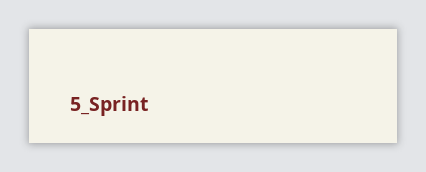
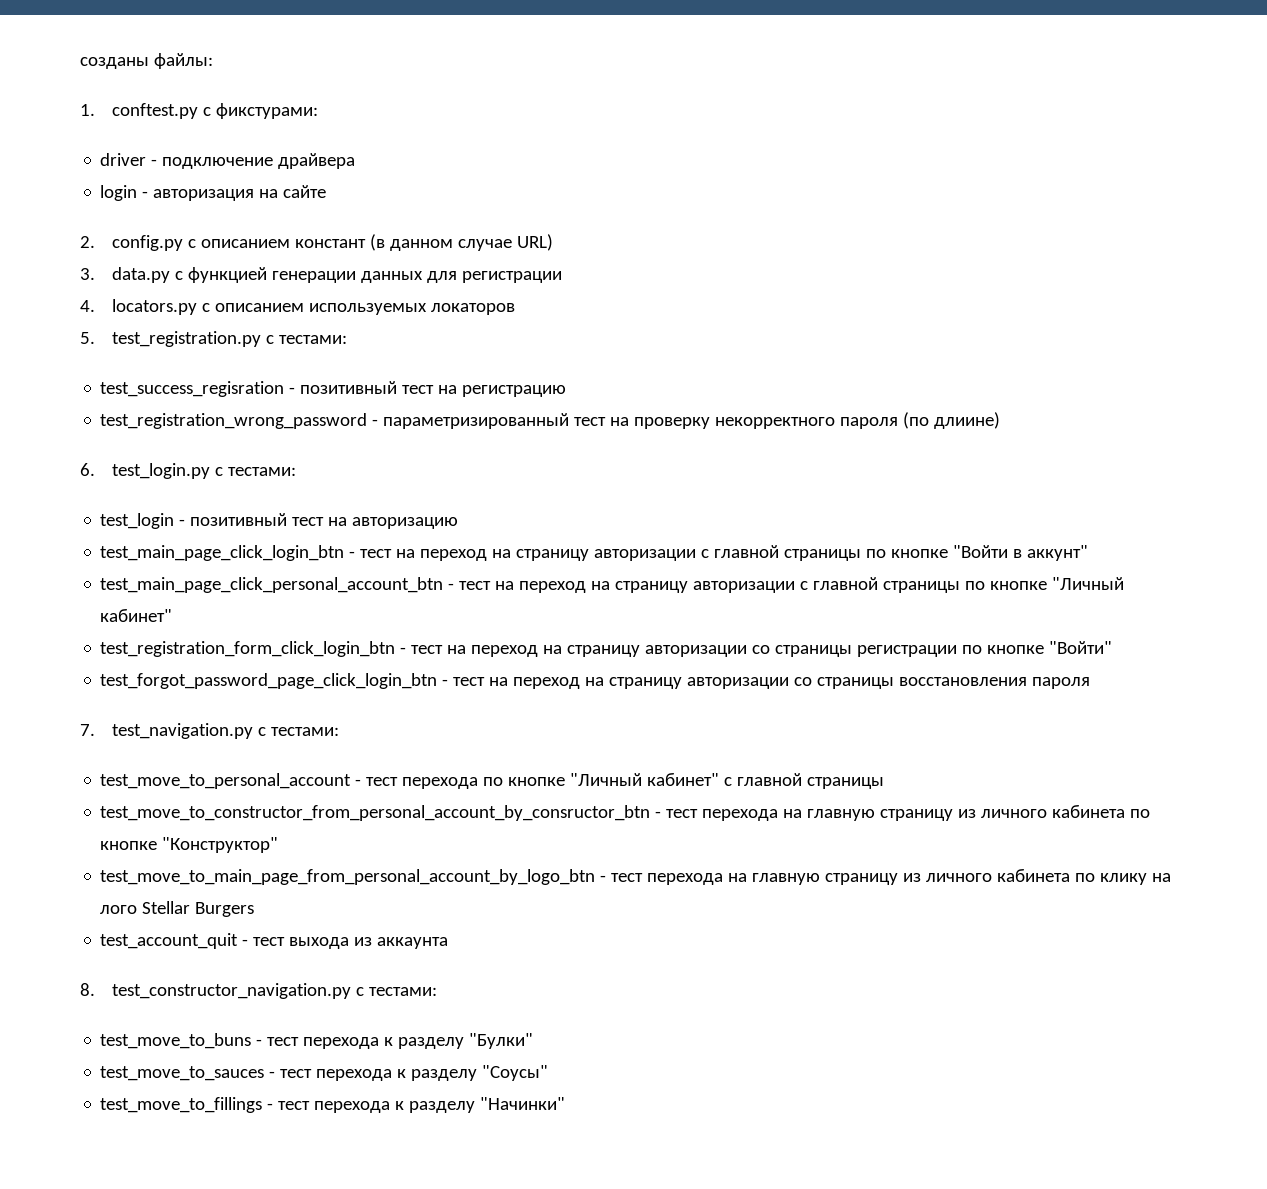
[70,96,148,116] 5_Sprint -> [80,53,213,69] [80,103,319,119] [100,153,356,169] [100,185,327,201] [80,234,554,251] [80,267,563,283] [80,299,516,315] [80,331,348,347] [100,381,567,397] [100,412,1001,429] [80,463,297,479] [100,513,459,529] [100,545,1089,561] [100,577,1125,593] [100,609,173,622] [100,641,1113,657] [100,673,1091,689] [80,723,340,739] [100,773,885,789] [100,805,1151,821] [100,837,279,853] [100,869,1172,885] [100,901,255,917] [100,933,449,949] [80,983,438,999] [100,1033,534,1049] [100,1065,549,1081] [100,1097,566,1113] созданы файлы: // 1. conftest.py с фикстурами: // driver - подключение драйвера // login - авторизация на сайте // 2. config.py с описанием констант (в данном случае URL) // 3. data.py с функцией генерации данных для регистрации // 4. locators.py с описанием используемых локаторов // 5. test_registration.py с тестами: // test_success_regisration - позитивный тест на регистрацию // test_registration_wrong_password - параметризированный тест на проверку некорректного пароля (по длиине) // 6. test_login.py с тестами: // test_login - позитивный тест на авторизацию // test_main_page_click_login_btn - тест на переход на страницу авторизации с главной страницы по кнопке "Войти в аккунт" // test_main_page_click_personal_account_btn - тест на переход на страницу авторизации с главной страницы по кнопке "Личный кабинет" // test_registration_form_click_login_btn - тест на переход на страницу авторизации со страницы регистрации по кнопке "Войти" // test_forgot_password_page_click_login_btn - тест на переход на страницу авторизации со страницы восстановления пароля // 7. test_navigation.py с тестами: // test_move_to_personal_account - тест перехода по кнопке "Личный кабинет" с главной страницы // test_move_to_constructor_from_personal_account_by_consructor_btn - тест перехода на главную страницу из личного кабинета по кнопке "Конструктор" // test_move_to_main_page_from_personal_account_by_logo_btn - тест перехода на главную страницу из личного кабинета по клику на лого Stellar Burgers // test_account_quit - тест выхода из аккаунта // 8. test_constructor_navigation.py с тестами: // test_move_to_buns - тест перехода к разделу "Булки" // test_move_to_sauces - тест перехода к разделу "Соусы" // test_move_to_fillings - тест перехода к разделу "Начинки"

